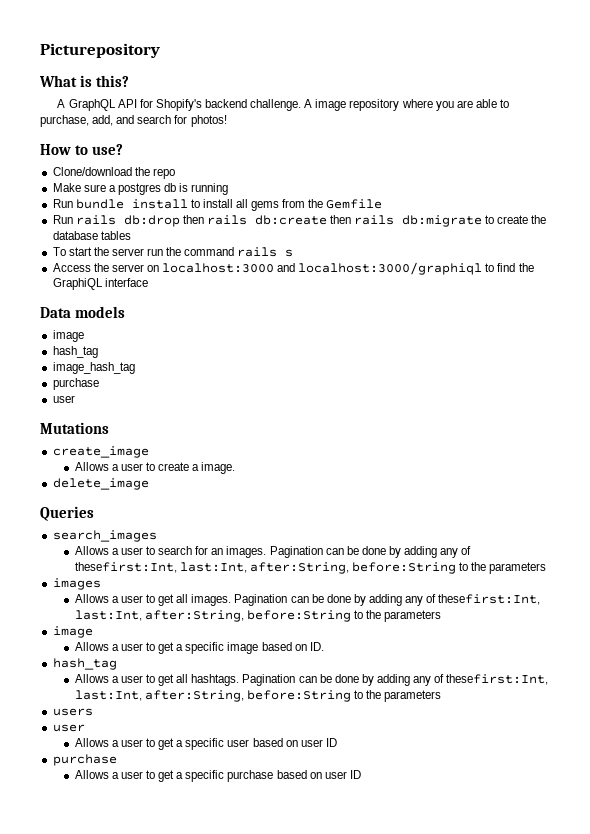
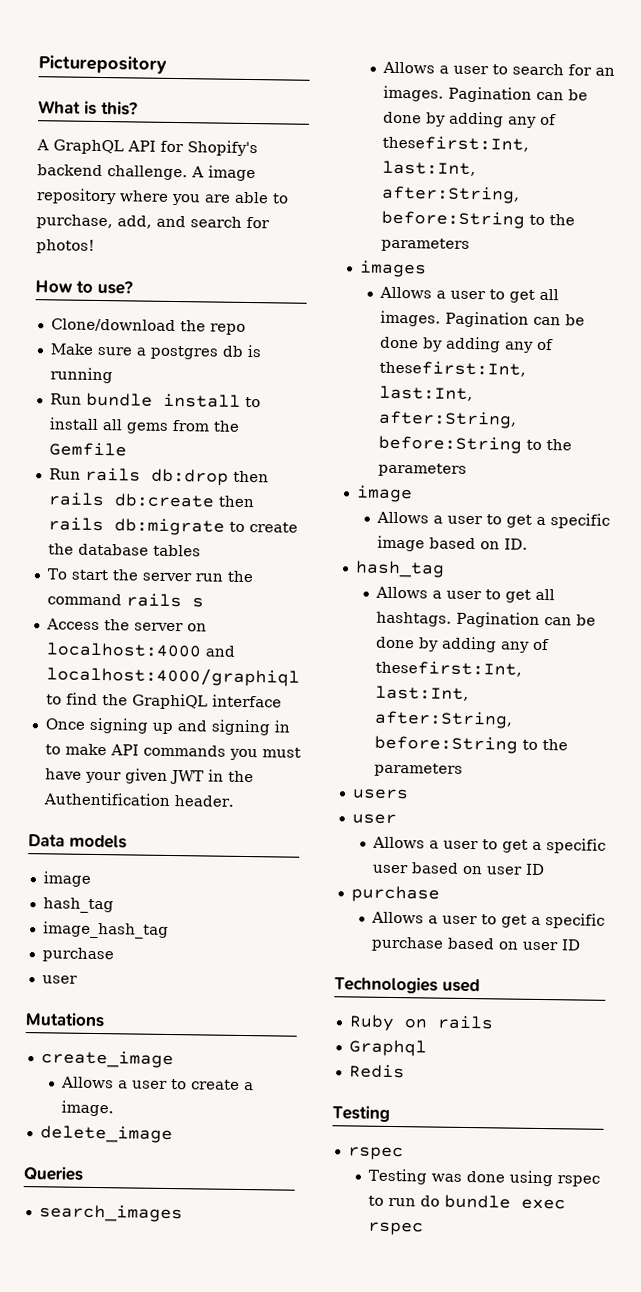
[162,262,483,275] localhost:3000 and localhost:3000/graphiql -> [45,642,235,658] [45,666,300,687] localhost:4000 and localhost:4000/graphiql
(148, 282) none -> [44,717,290,736] [44,743,301,761] [44,768,254,785] [42,792,234,807] // Once signing up and signing in to make API commands you must have your given JWT in the Authentification header.
(361, 774) none -> [334,976,480,994] [348,1014,494,1032] [348,1039,427,1057] [348,1064,405,1079] [332,1105,390,1122] [347,1146,404,1161] [367,1168,600,1187] [367,1194,566,1210] [367,1221,424,1236] // Technologies used // Ruby on rails // Graphql // Redis // Testing // rspec // Testing was done using rspec to run do bundle exec rspec

